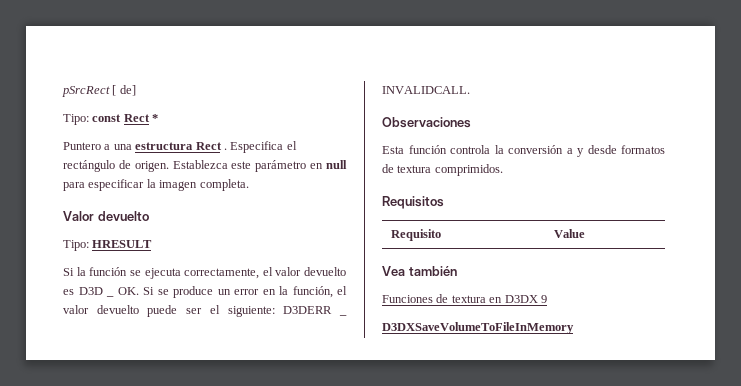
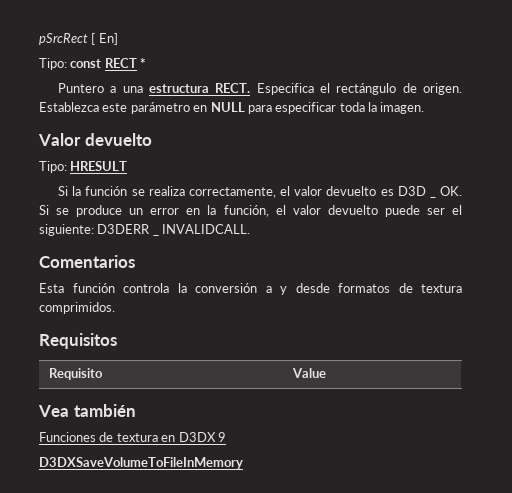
[119,85,136,96] de] -> [98,33,118,45] En]
[123,114,150,122] Rect -> [104,58,137,68] RECT
[195,142,227,150] Rect . -> [215,83,251,93] RECT.
[326,160,347,169] null -> [210,102,245,112] NULL
[146,179,249,191] la imagen completa. -> [339,102,425,114] toda la imagen.
[144,268,181,279] ejecuta -> [148,186,185,196] realiza
[382,117,471,128] Observaciones -> [39,255,135,268] Comentarios

